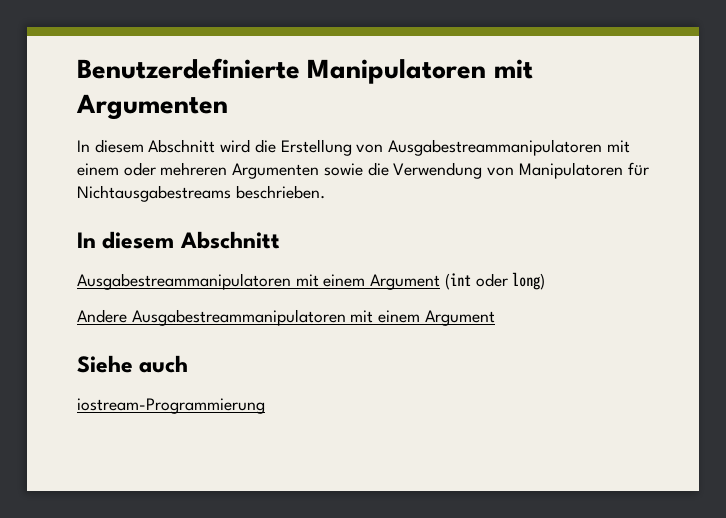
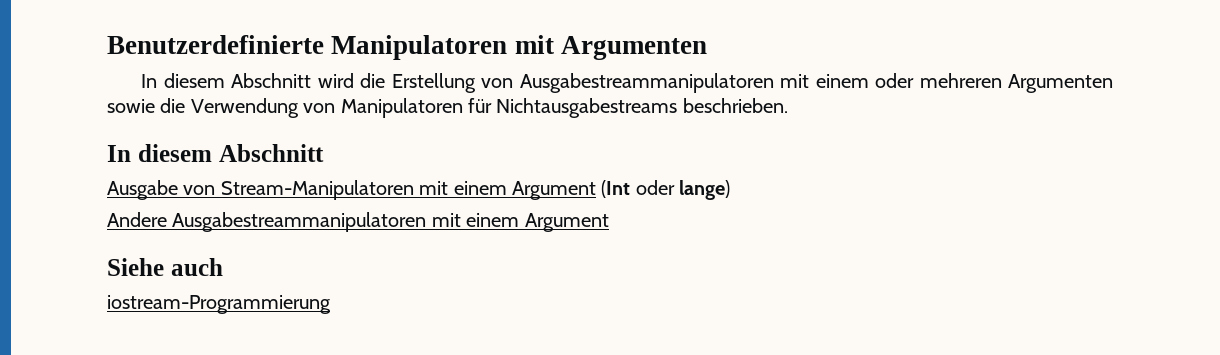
[77,272,546,290] Ausgabestreammanipulatoren mit einem Argument (int oder long) -> [107,180,731,200] Ausgabe von Stream-Manipulatoren mit einem Argument (Int oder lange)

